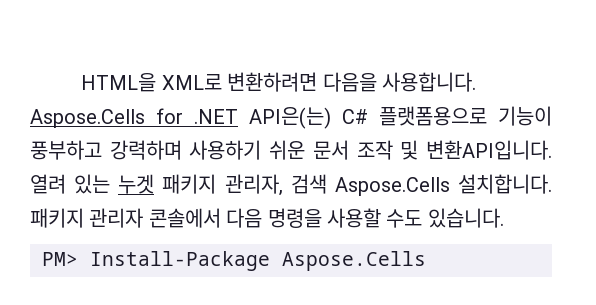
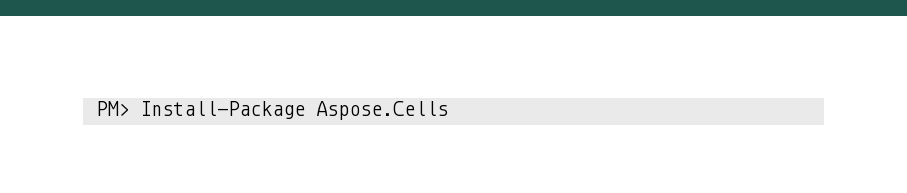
[81,72,476,92] [30,106,552,129] [30,140,552,160] [30,174,552,196] [30,208,504,228] HTML을 XML로 변환하려면 다음을 사용합니다. Aspose.Cells for .NET API은(는) C# 플랫폼용으로 기능이 풍부하고 강력하며 사용하기 쉬운 문서 조작 및 변환API입니다. 열려 있는 누겟 패키지 관리자, 검색 Aspose.Cells 설치합니다. 패키지 관리자 콘솔에서 다음 명령을 사용할 수도 있습니다. // -> (96, 108) none

